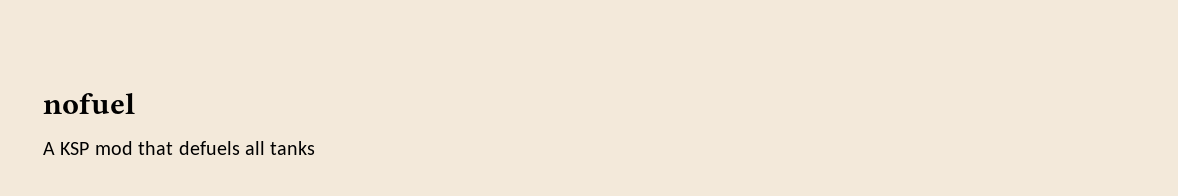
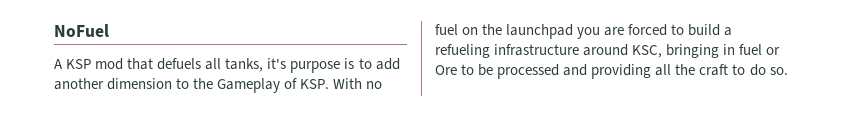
[43,93,135,114] nofuel -> [54,24,109,37] NoFuel
[270,141,316,155] tanks -> [225,58,400,73] [54,78,383,93] [435,24,733,39] [435,44,781,58] [435,64,788,79] tanks, it's purpose is to add another dimension to the Gameplay of KSP. With no fuel on the launchpad you are forced to build a refueling infrastructure around KSC, bringing in fuel or Ore to be processed and providing all the craft to do so.

